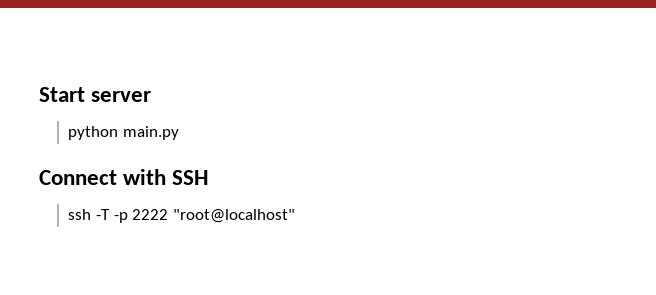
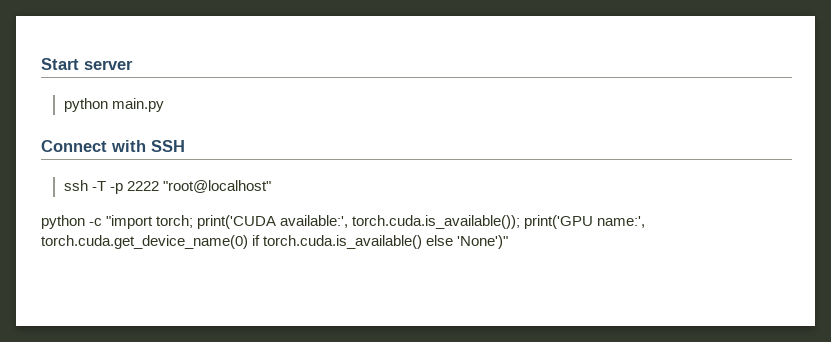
(295, 216) none -> [41,215,646,229] [41,235,509,249] // python -c "import torch; print('CUDA available:', torch.cuda.is_available()); print('GPU name:', torch.cuda.get_device_name(0) if torch.cuda.is_available() else 'None')"

